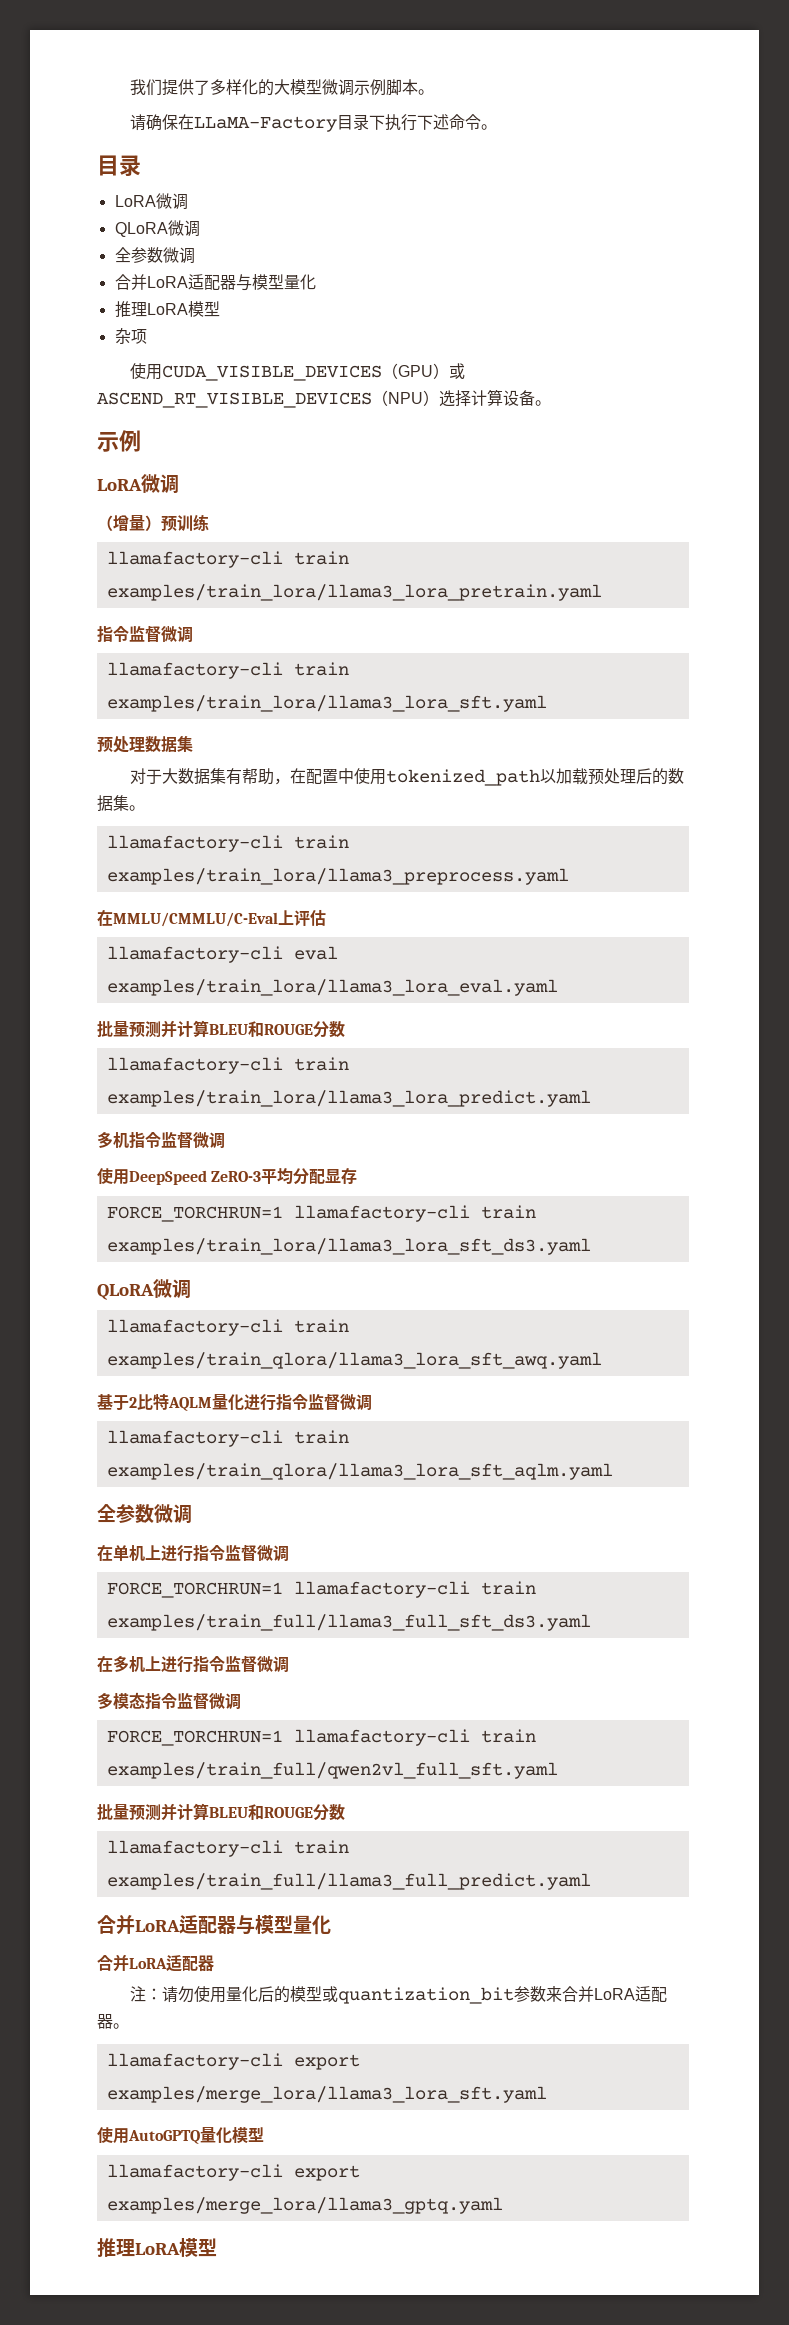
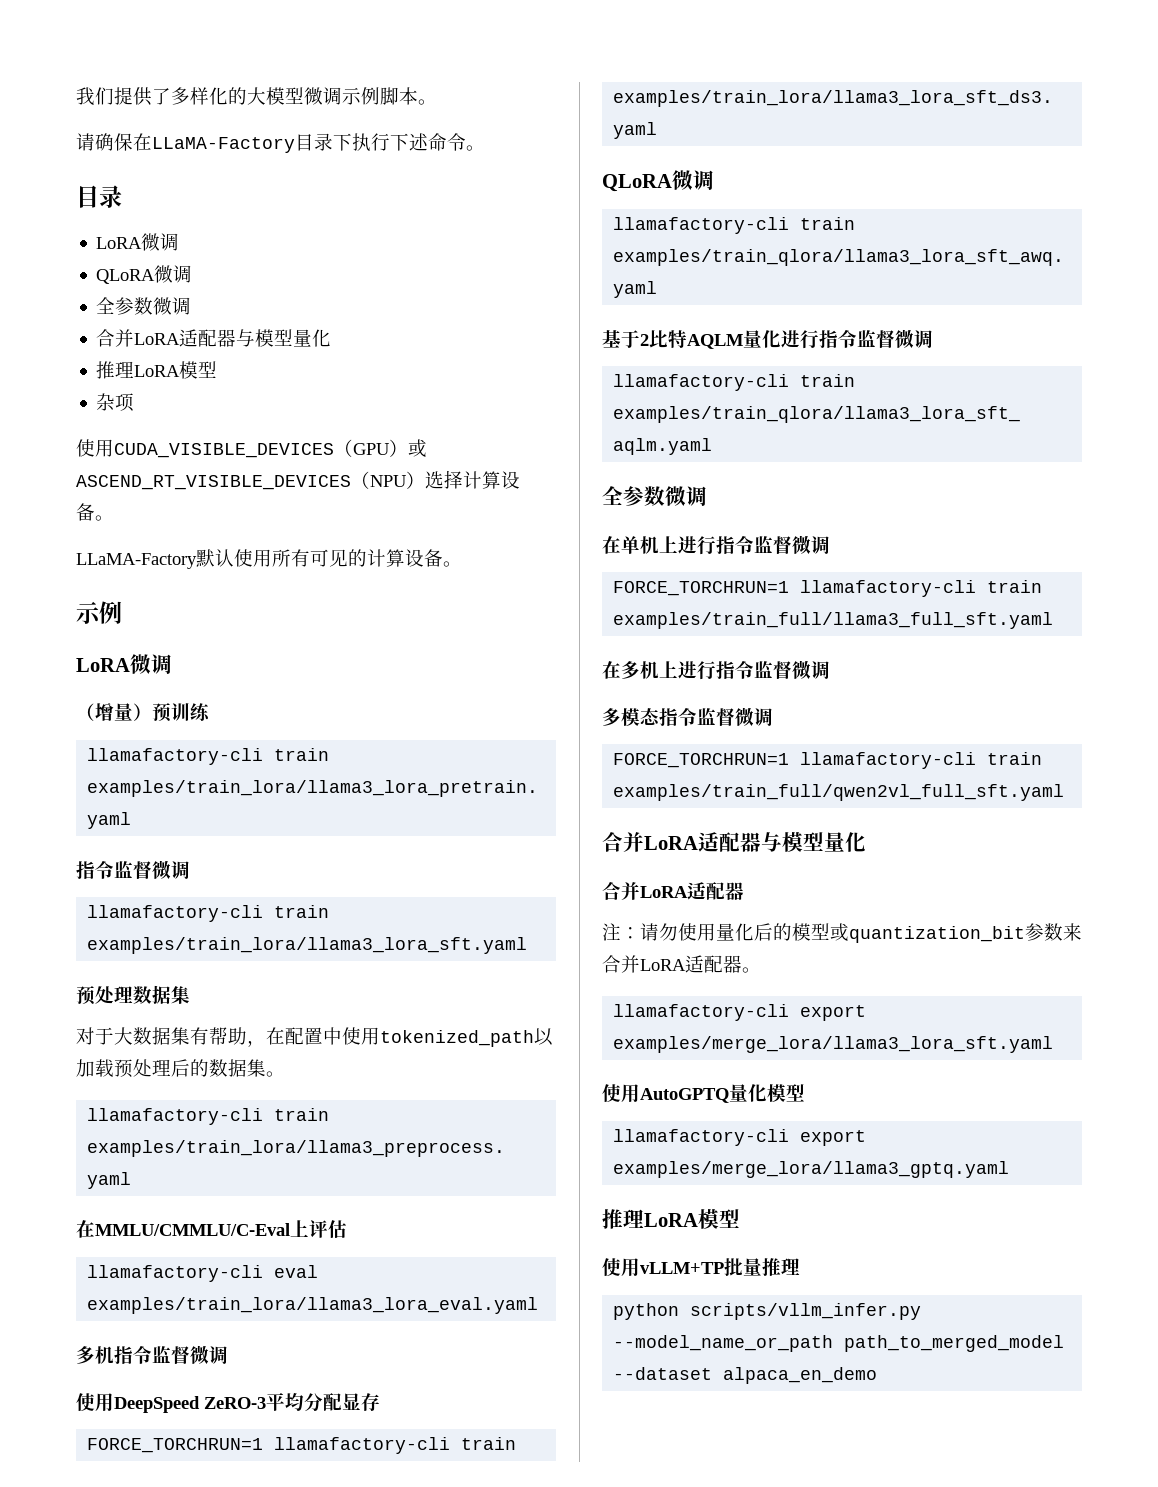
(551, 403) none -> [76,549,462,569] // LLaMA-Factory默认使用所有可见的计算设备。
[97,1020,345,1038] [106,1057,349,1074] [106,1090,591,1107] // 批量预测并计算BLEU和ROUGE分数 // llamafactory-cli train examples/train_lora/llama3_lora_predict.yaml -> (539, 1305) none
[106,1614,591,1631] examples/train_full/llama3_full_sft_ds3.yaml -> [613,612,1054,629] examples/train_full/llama3_full_sft.yaml
[97,1803,345,1821] [106,1840,349,1857] [106,1873,591,1890] // 批量预测并计算BLEU和ROUGE分数 // llamafactory-cli train examples/train_full/llama3_full_predict.yaml -> (1065, 792) none
(217, 2247) none -> [602,1258,800,1277] [613,1303,922,1320] [613,1335,1065,1352] [613,1367,878,1384] // 使用vLLM+TP批量推理 // python scripts/vllm_infer.py --model_name_or_path path_to_merged_model --dataset alpaca_en_demo

